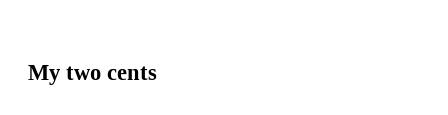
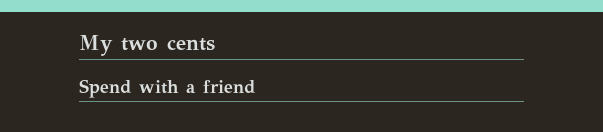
(158, 73) none -> [79,79,256,98] // Spend with a friend

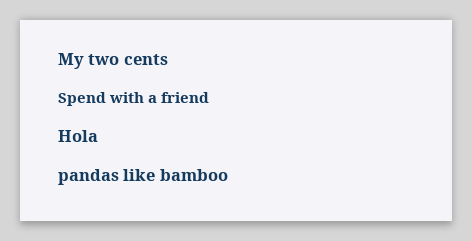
(256, 87) none -> [58,130,98,142] [58,169,228,185] // Hola // pandas like bamboo

